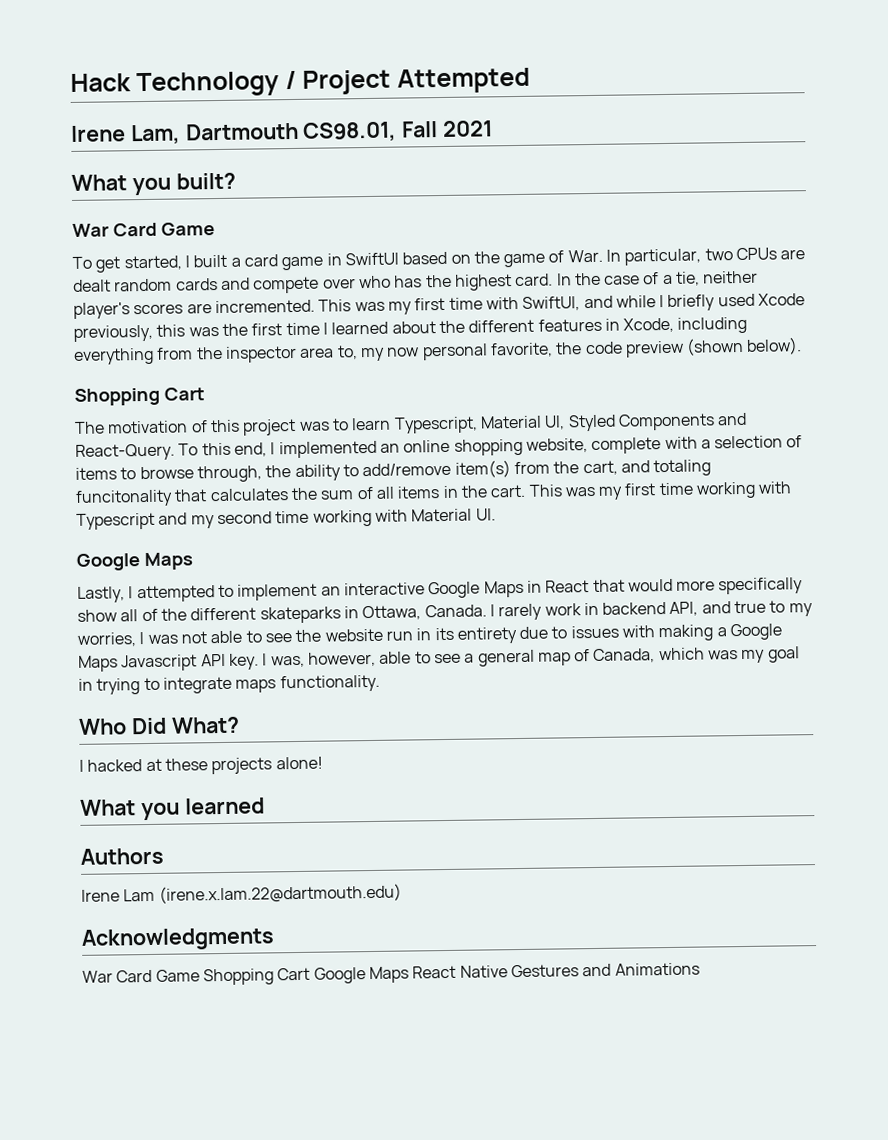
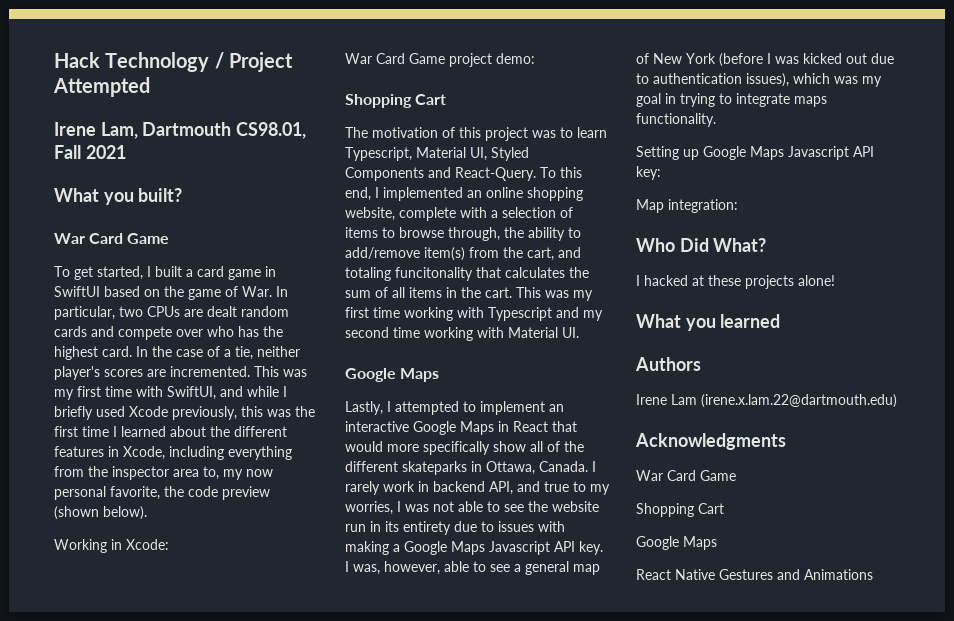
(803, 346) none -> [54,539,169,553] [345,53,535,67] // Working in Xcode: // War Card Game project demo:
[593,648,656,664] Canada, -> [653,53,894,67] [636,73,789,87] New York (before I was kicked out due to authentication issues),
(380, 683) none -> [636,146,874,160] [636,166,661,180] [636,199,738,213] // Setting up Google Maps Javascript API key: // Map integration:
[202,966,409,986] Shopping Cart Google Maps -> [636,503,724,517] [636,536,717,550] // Shopping Cart // Google Maps //

